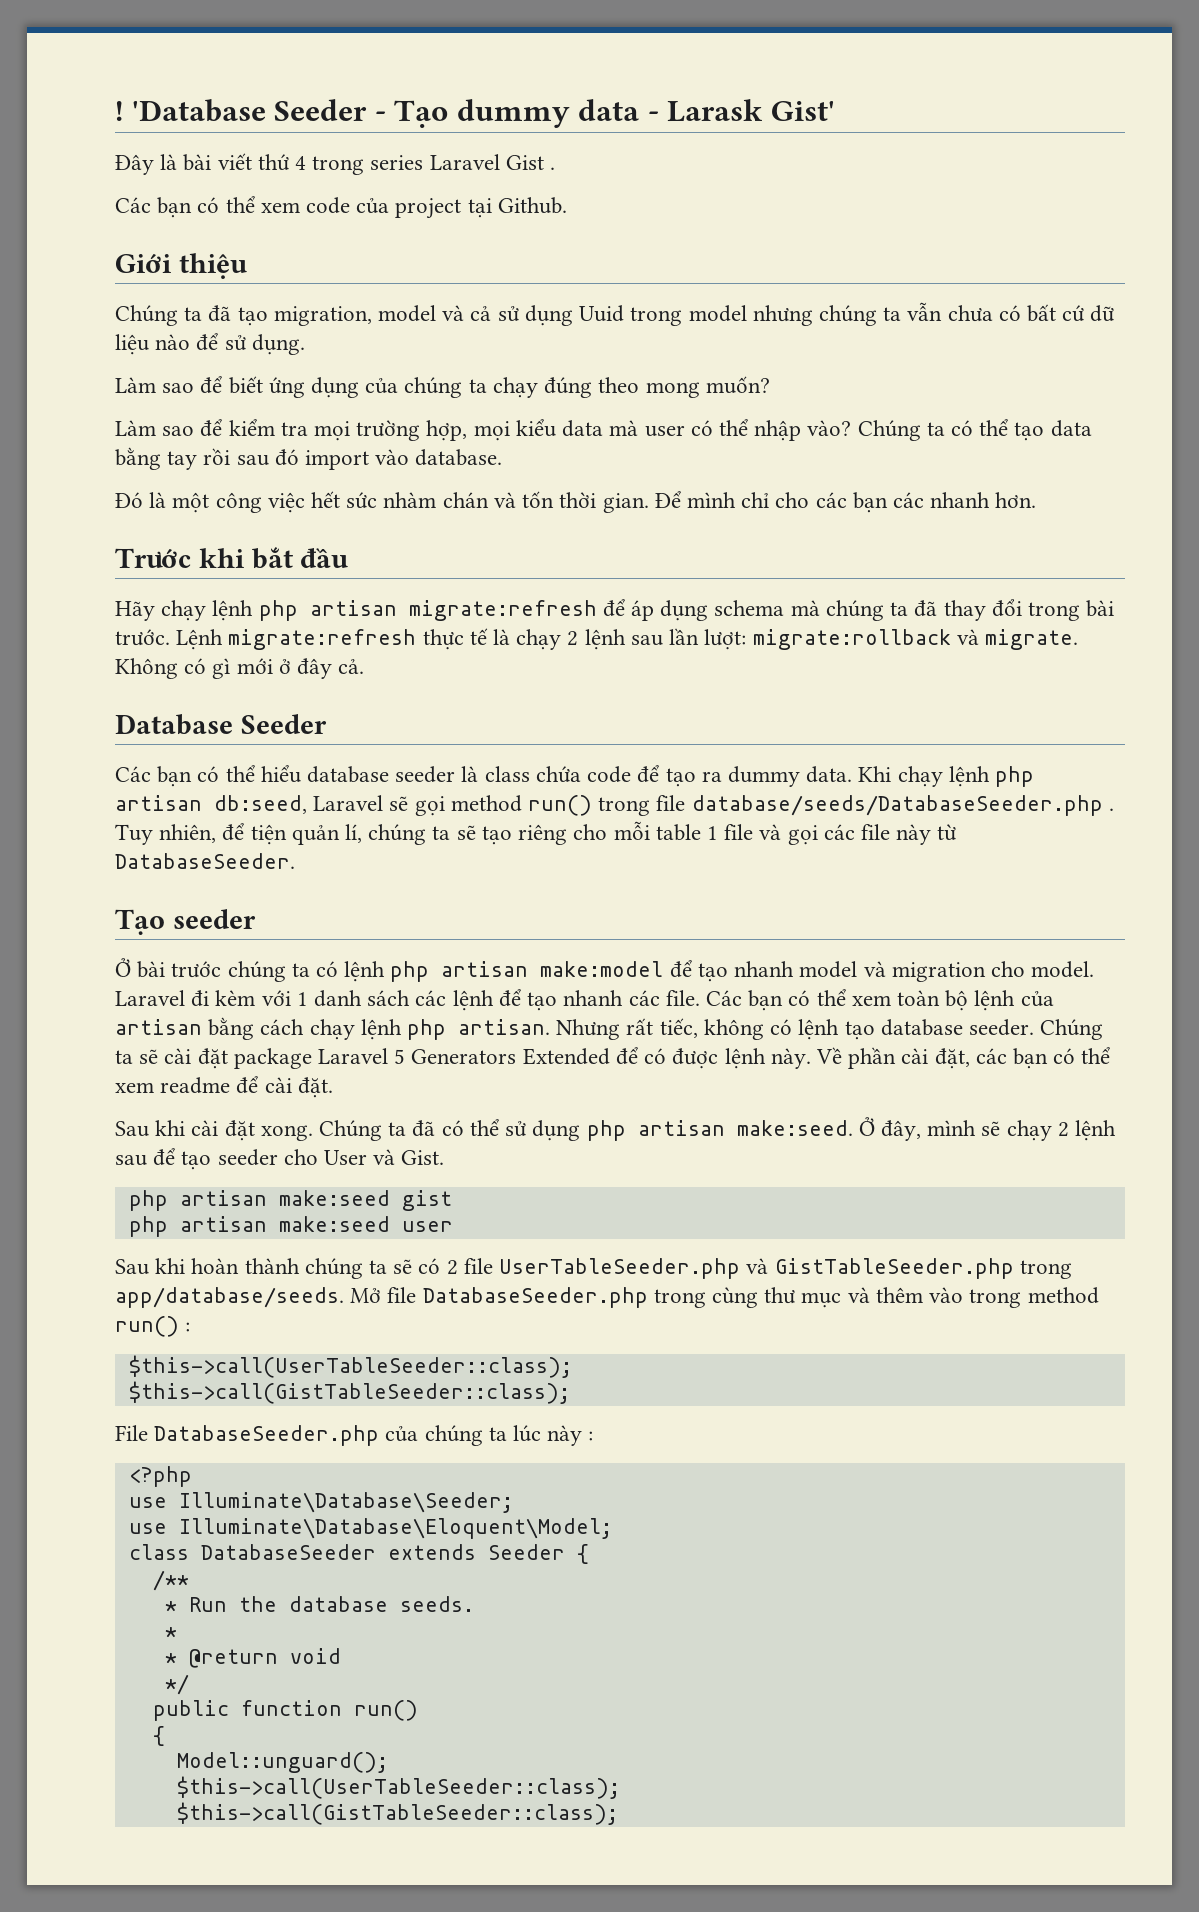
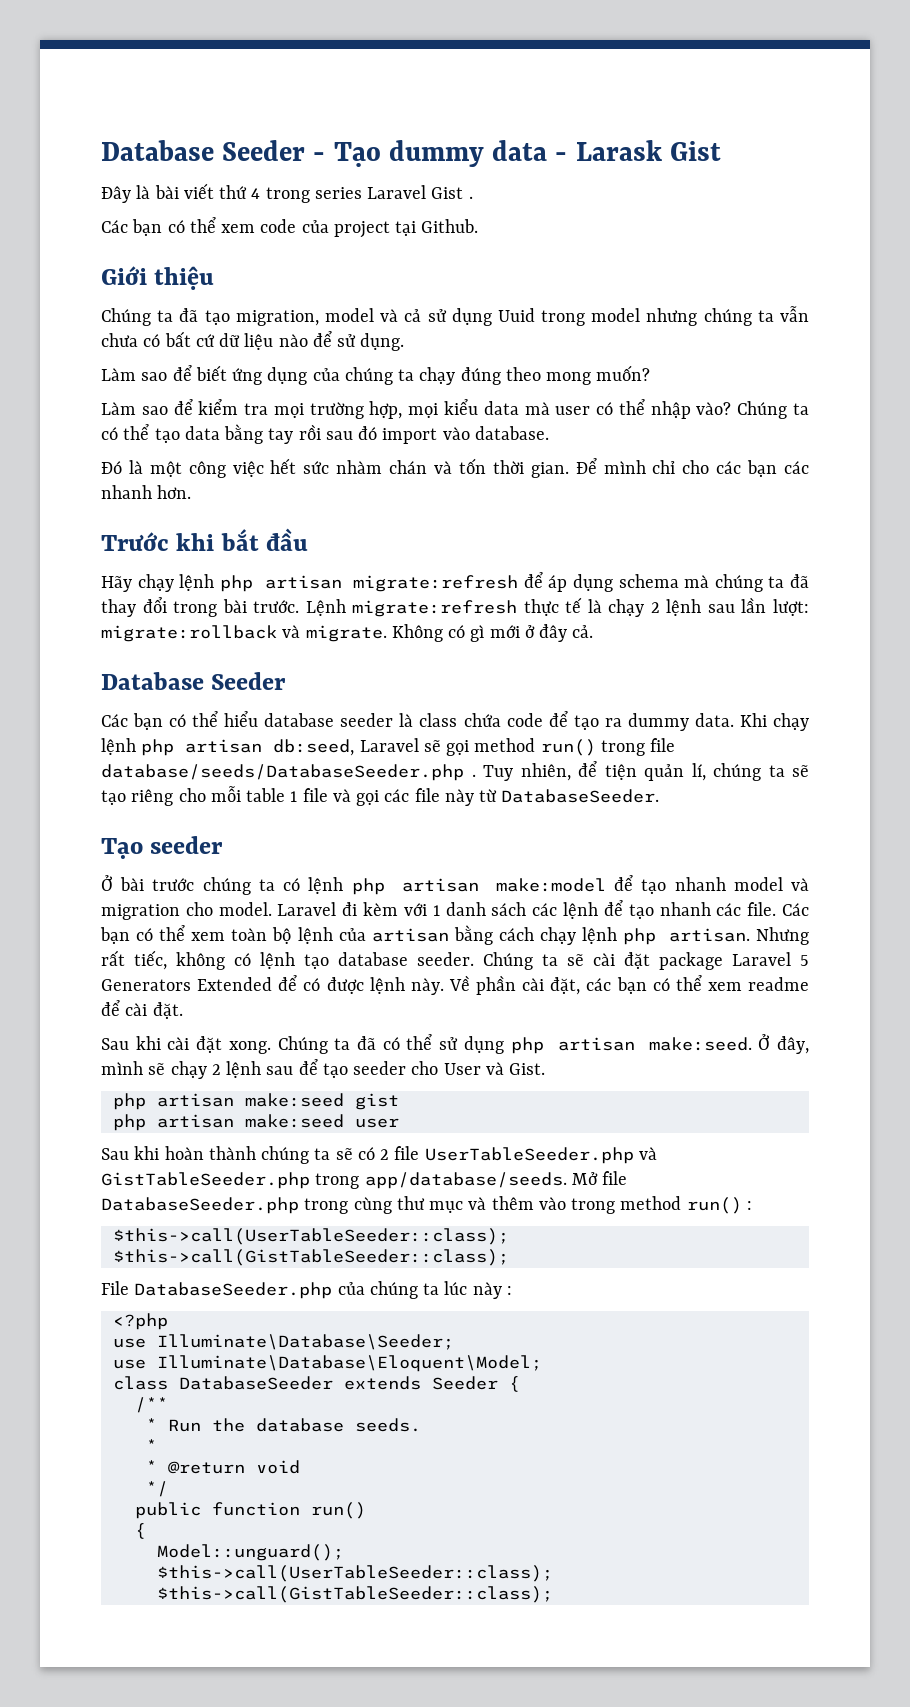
[115,99,266,122] ! 'Database -> [101,140,214,161] Database
[770,101,835,121] Gist' -> [669,141,721,161] Gist

